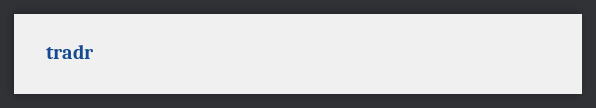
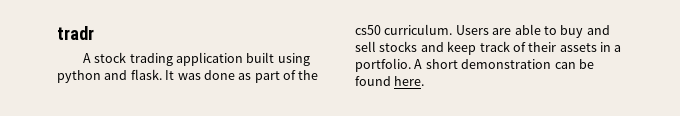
(94, 51) none -> [82,52,310,66] [57,69,319,83] [355,24,610,38] [355,41,622,55] [355,58,594,72] [355,76,425,86] // A stock trading application built using python and flask. It was done as part of the cs50 curriculum. Users are able to buy and sell stocks and keep track of their assets in a portfolio. A short demonstration can be found here.

